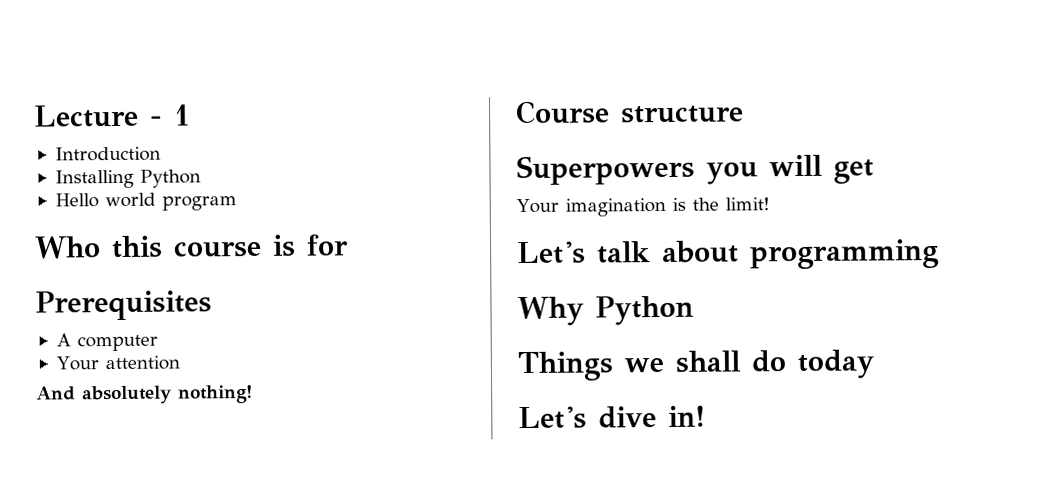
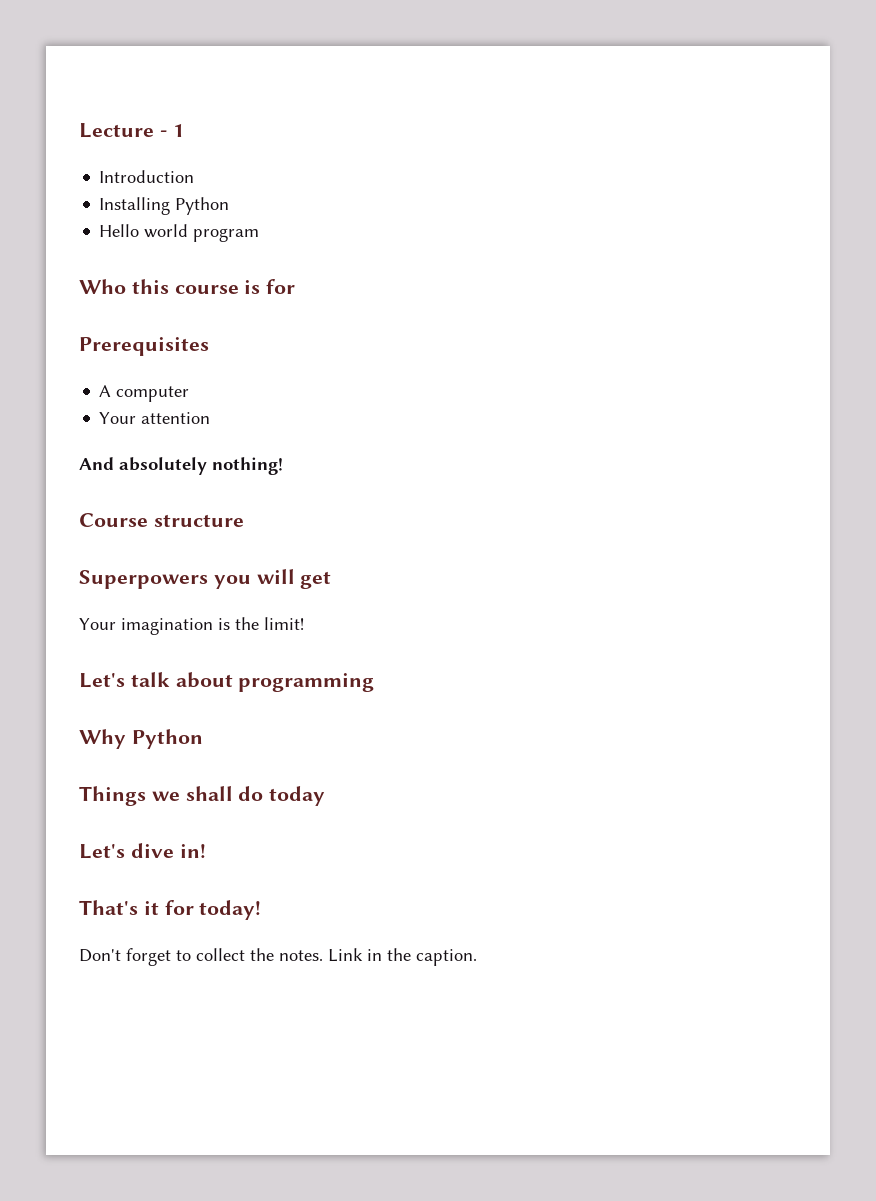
(706, 416) none -> [79,900,262,920] [79,948,477,966] // That's it for today! // Don't forget to collect the notes. Link in the caption.

